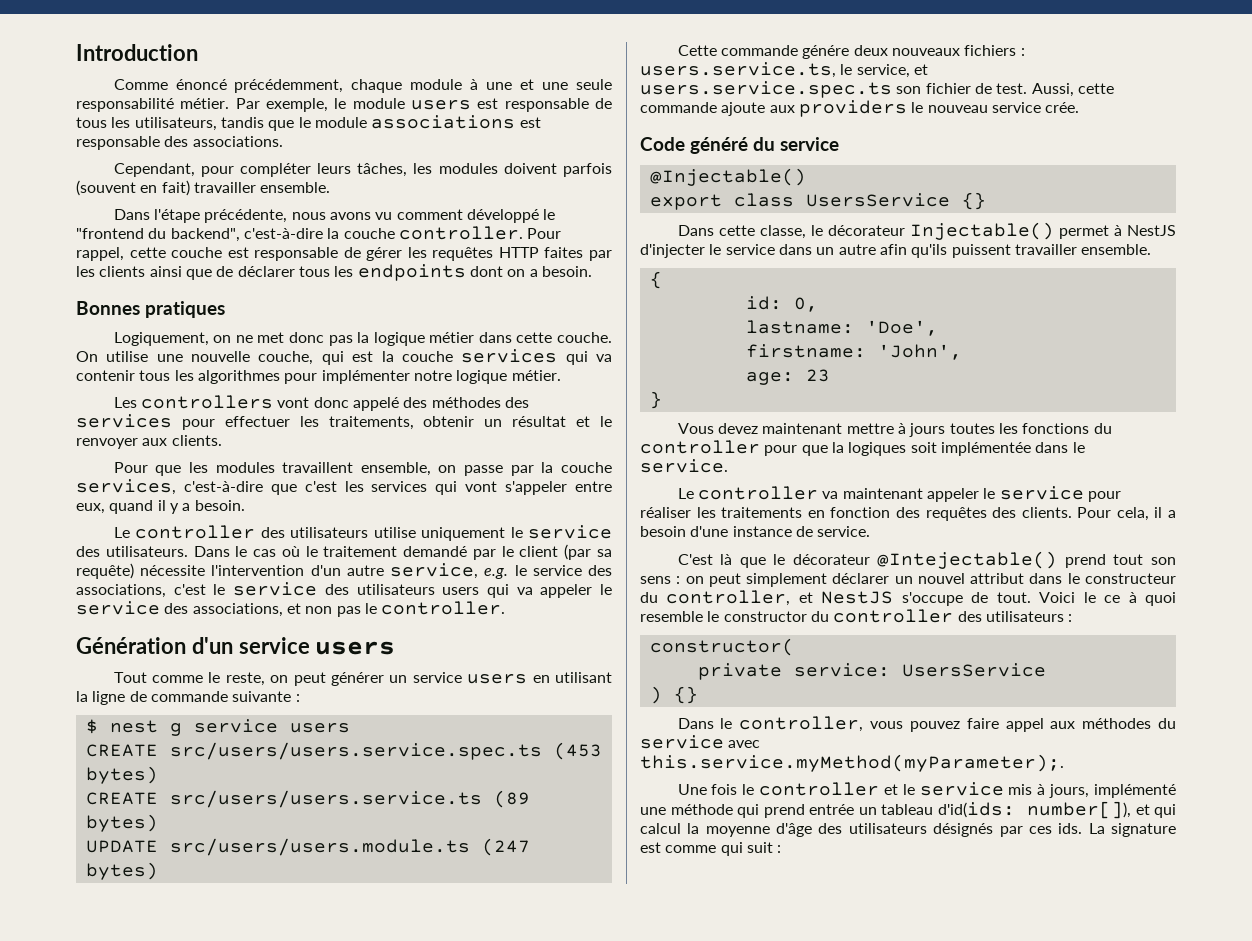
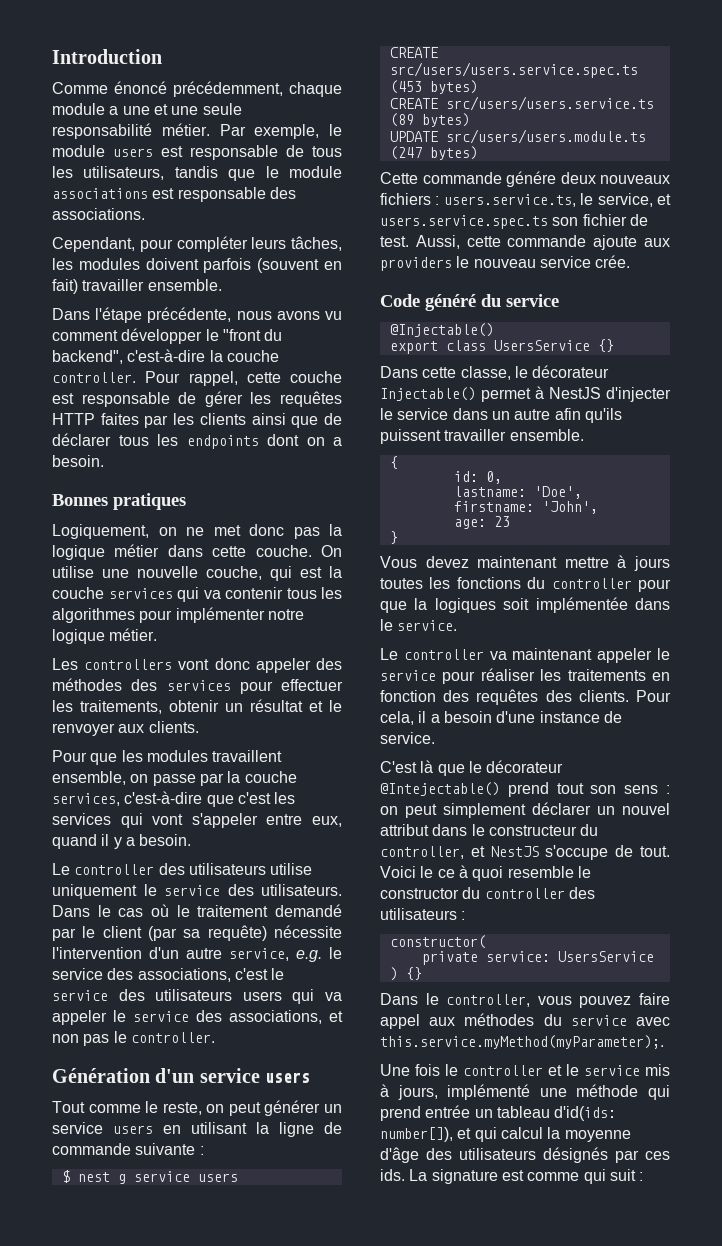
[470,79,479,90] à -> [109,106,119,115] a
[466,209,556,223] [76,228,144,239] développé le "frontend -> [121,328,261,344] développer le "front
[352,397,399,411] appelé -> [255,658,311,673] appeler

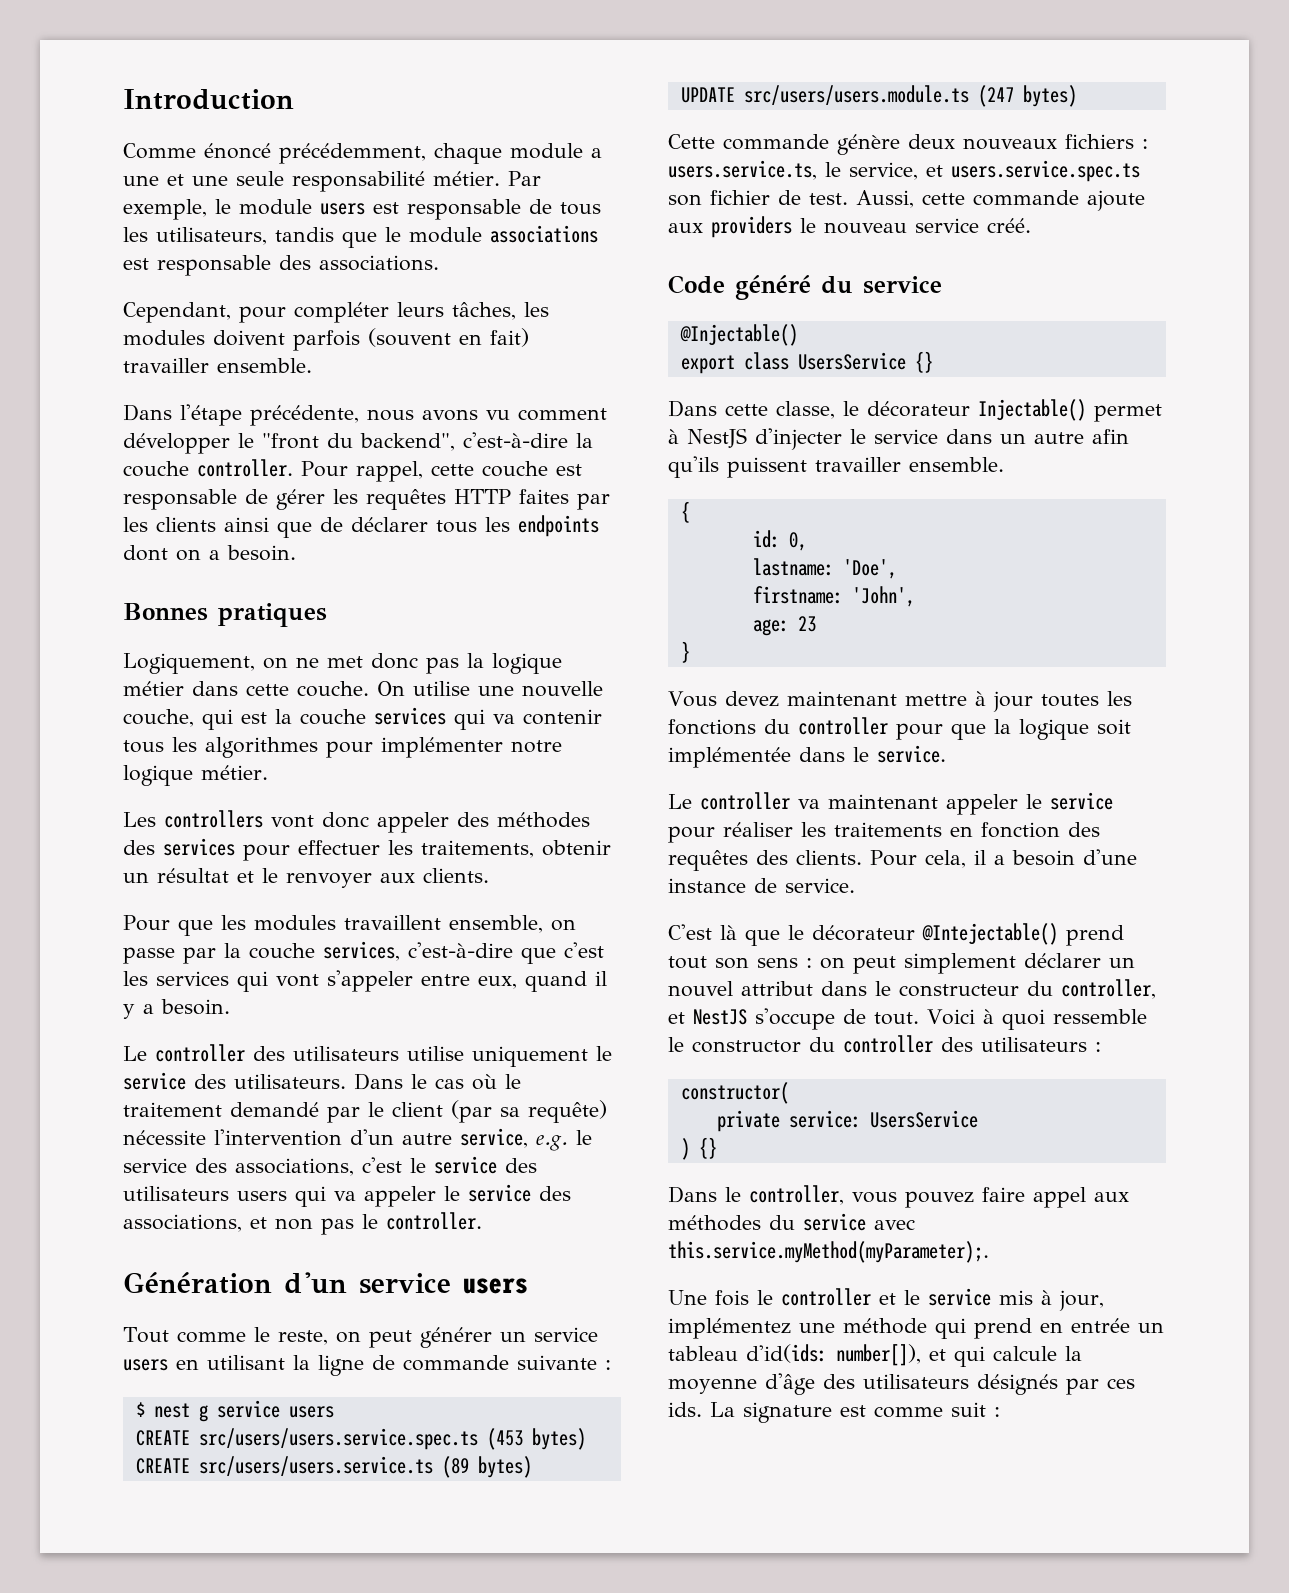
[506,171,556,187] génére -> [837,134,900,155] génère
[595,255,631,268] crée. -> [987,218,1031,233] créé.
[634,556,670,571] jours -> [992,691,1033,712] jour
[434,598,496,613] logiques -> [1019,719,1089,740] logique
[420,866,455,878] le ce -> (975, 1017) none
[507,866,574,878] resemble -> [1052,1009,1147,1024] ressemble
[397,1084,531,1100] jours, implémenté -> [1059,1290,1104,1311] [668,1318,791,1339] jour, implémentez
(421, 1113) none -> [1040,1322,1063,1333] en
[500,1127,543,1139] calcul -> [993,1346,1057,1361] calcule
[583,1169,606,1184] qui -> (943, 1412) none

